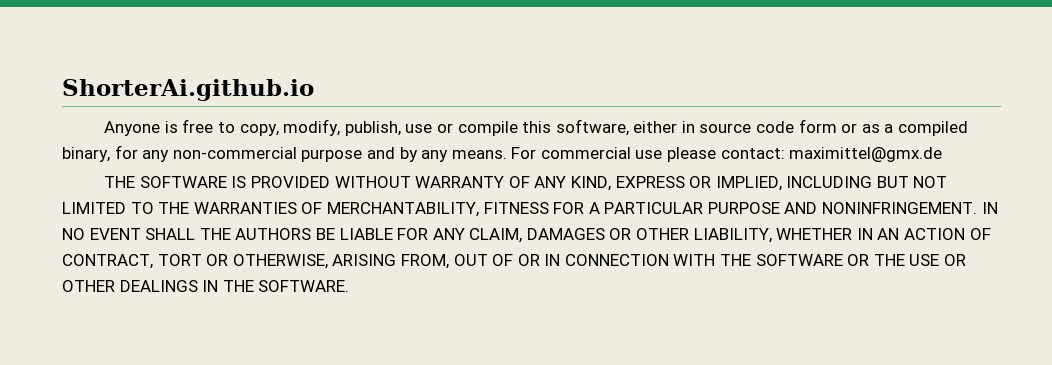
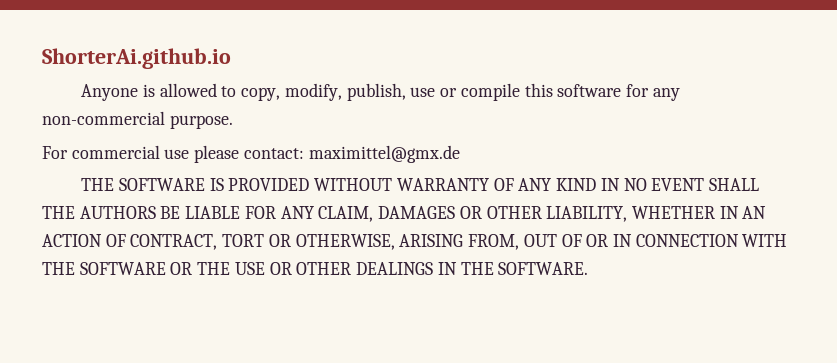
[182,119,214,133] free -> [159,83,217,97] allowed
[555,119,969,136] [62,145,507,162] software, either in source code form or as a compiled binary, for any non-commercial purpose and by any means. -> [557,84,680,101] [42,111,233,129] software for any non-commercial purpose. //
[570,176,948,191] [62,202,978,217] KIND, EXPRESS OR IMPLIED, INCLUDING BUT NOT LIMITED TO THE WARRANTIES OF MERCHANTABILITY, FITNESS FOR A PARTICULAR PURPOSE AND NONINFRINGEMENT. -> [556,178,597,191] KIND

